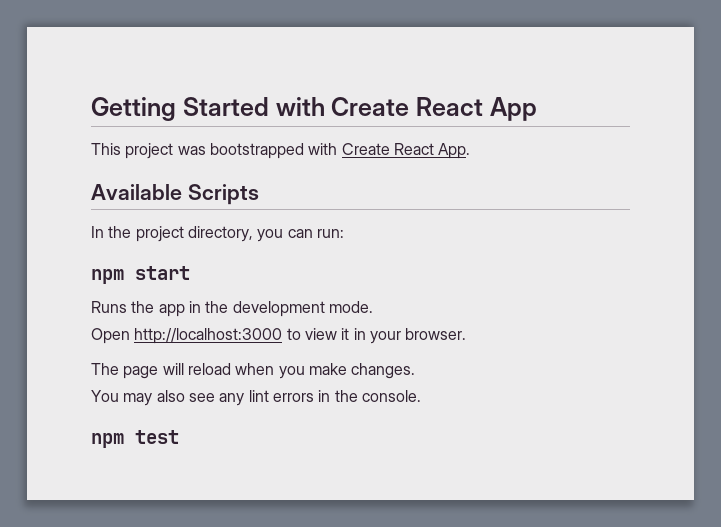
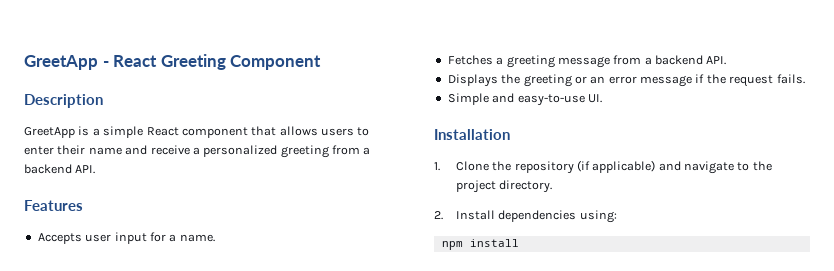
[91,97,537,121] [91,143,471,159] [91,184,259,205] [91,226,344,242] [91,266,190,284] [91,301,373,317] [91,328,467,344] [91,363,416,379] [91,390,421,406] [91,430,179,448] Getting Started with Create React App // This project was bootstrapped with Create React App. // Available Scripts // In the project directory, you can run: // npm start // Runs the app in the development mode. // Open http://localhost:3000 to view it in your browser. // The page will reload when you make changes. // You may also see any lint errors in the console. // npm test -> [24,54,322,70] [24,94,103,108] [24,126,370,138] [24,145,371,158] [24,164,96,174] [24,200,83,211] [37,232,215,244] [447,55,727,68] [447,74,805,87] [447,93,602,106] [434,129,510,140] [434,160,772,174] [455,180,553,193] [434,210,617,223] [441,239,519,250] GreetApp - React Greeting Component // Description // GreetApp is a simple React component that allows users to enter their name and receive a personalized greeting from a backend API. // Features // Accepts user input for a name. // Fetches a greeting message from a backend API. // Displays the greeting or an error message if the request fails. // Simple and easy-to-use UI. // Installation // 1. Clone the repository (if applicable) and navigate to the project directory. // 2. Install dependencies using: // npm install

